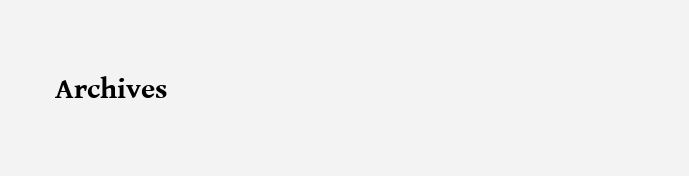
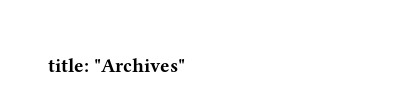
[55,76,167,98] Archives -> [48,58,186,72] title: "Archives"

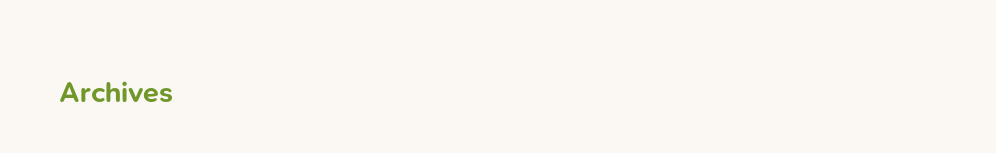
[48,58,186,72] title: "Archives" -> [59,81,173,103] Archives

